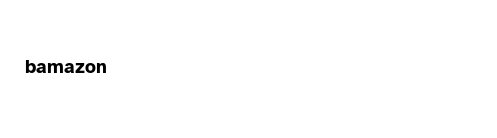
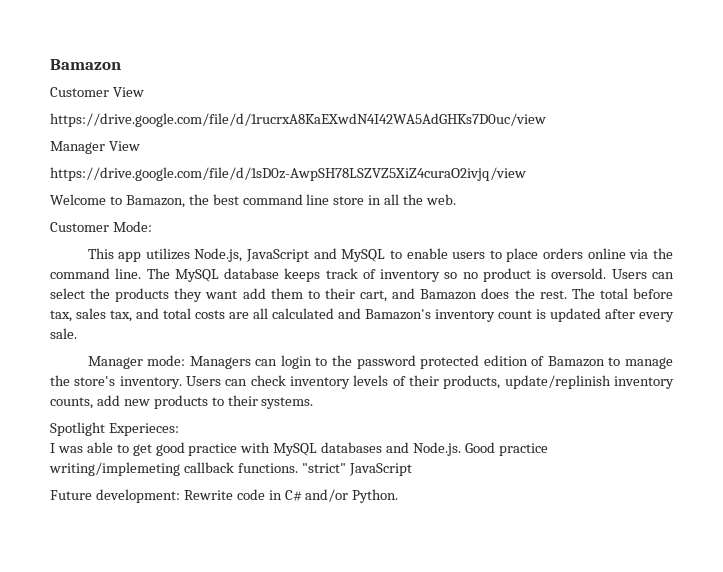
[25,60,107,73] bamazon -> [50,59,121,70] [50,87,144,97] [50,113,546,127] [50,141,140,154] [50,167,526,181] [50,194,457,208] [50,221,152,232] [87,248,674,262] [50,268,674,282] [50,288,674,302] [50,308,674,322] [50,328,77,339] [87,355,673,369] [50,375,674,389] [50,395,314,409] [50,422,179,436] [50,442,548,456] [49,462,412,476] [50,489,399,503] Bamazon // Customer View // https://drive.google.com/file/d/1rucrxA8KaEXwdN4I42WA5AdGHKs7D0uc/view // Manager View // https://drive.google.com/file/d/1sD0z-AwpSH78LSZVZ5XiZ4curaO2ivjq/view // Welcome to Bamazon, the best command line store in all the web. // Customer Mode: // This app utilizes Node.js, JavaScript and MySQL to enable users to place orders online via the command line. The MySQL database keeps track of inventory so no product is oversold. Users can select the products they want add them to their cart, and Bamazon does the rest. The total before tax, sales tax, and total costs are all calculated and Bamazon's inventory count is updated after every sale. // Manager mode: Managers can login to the password protected edition of Bamazon to manage the store's inventory. Users can check inventory levels of their products, update/replinish inventory counts, add new products to their systems. // Spotlight Experieces: // I was able to get good practice with MySQL databases and Node.js. Good practice writing/implemeting callback functions. "strict" JavaScript // Future development: Rewrite code in C# and/or Python.

